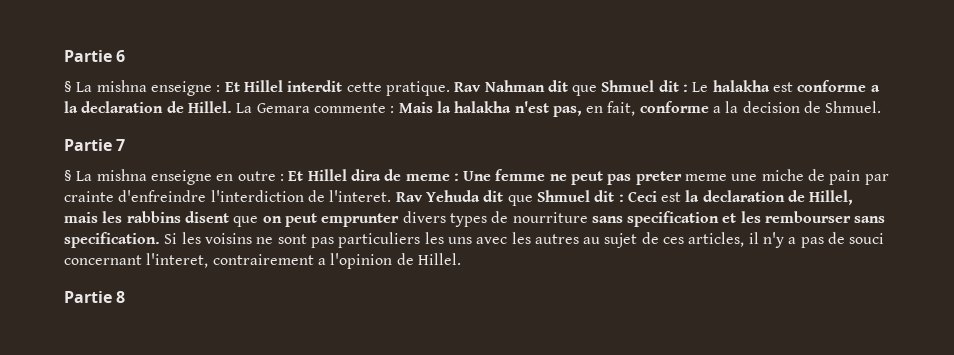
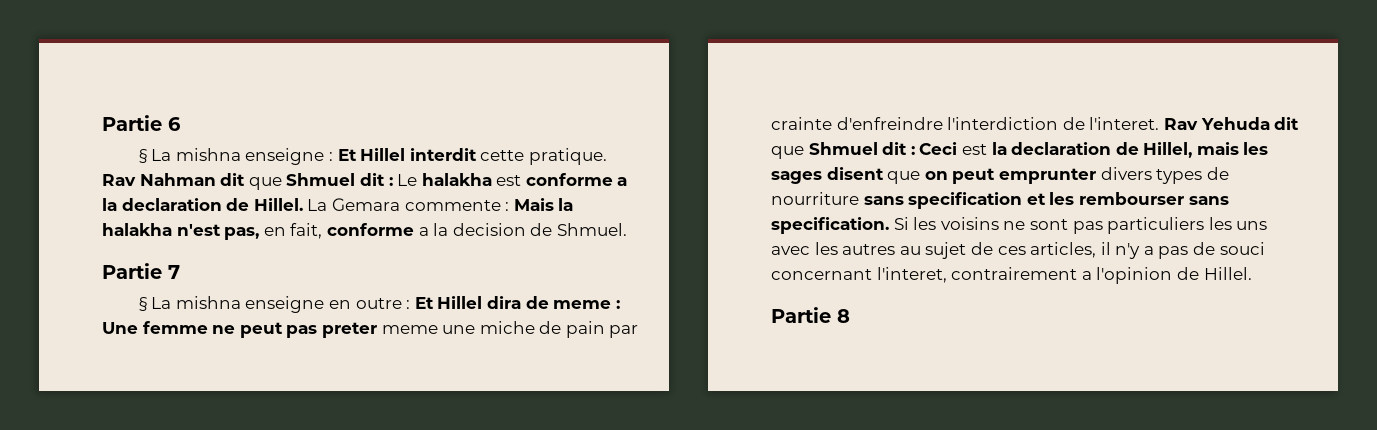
[126,211,181,223] rabbins -> [771,171,822,184] sages

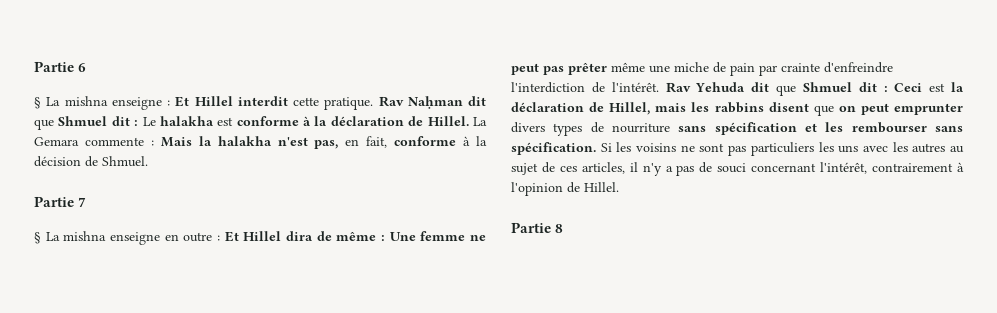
[139,173,216,186] Nahman -> [407,96,463,109] Naḥman
[617,177,628,186] [102,198,222,211] a la declaration -> [303,116,404,126] à la déclaration
[418,223,526,236] a la decision -> [463,136,488,146] [34,156,81,167] à la décision
[553,300,612,309] meme -> [336,232,377,241] même
[321,322,438,338] preter meme -> [568,62,645,75] prêter même
[1089,117,1160,130] l'interet. -> [611,82,659,92] l'intérêt.
[1011,142,1112,155] declaration -> [511,102,584,112] déclaration
[771,171,822,184] sages -> [714,102,764,113] rabbins
[908,192,1023,209] specification -> [714,122,797,135] spécification
[771,217,889,234] specification. -> [511,142,596,155] spécification.
[876,267,1092,283] l'interet, contrairement a -> [820,162,964,174] l'intérêt, contrairement à

